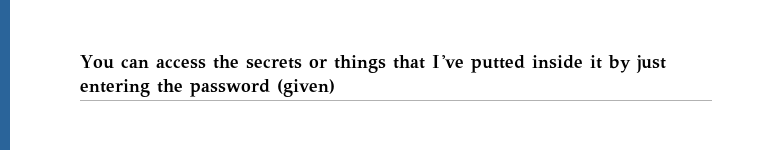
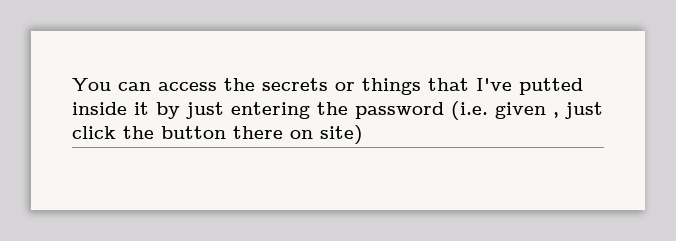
[277,79,335,97] (given) -> [451,101,603,120] [72,125,363,145] (i.e. given , just click the button there on site)

